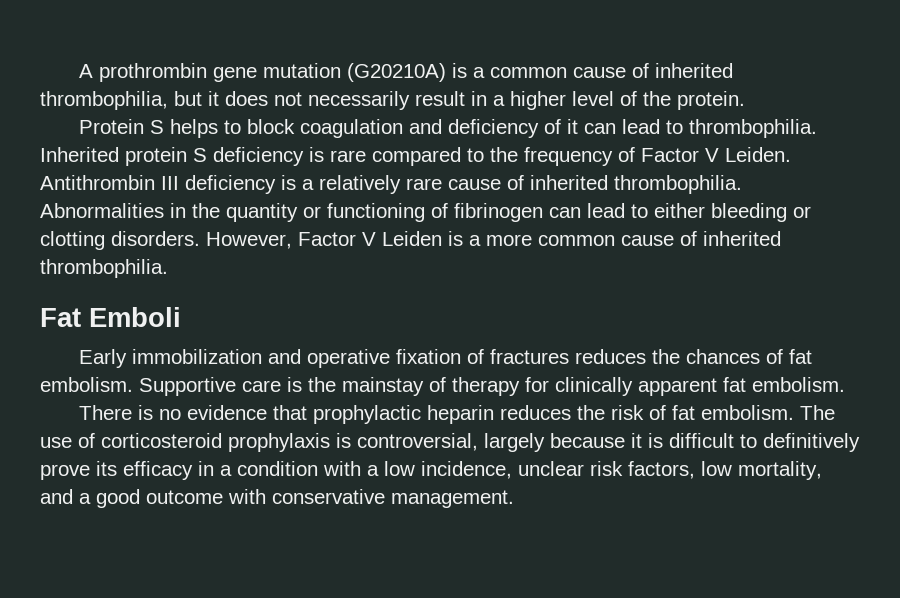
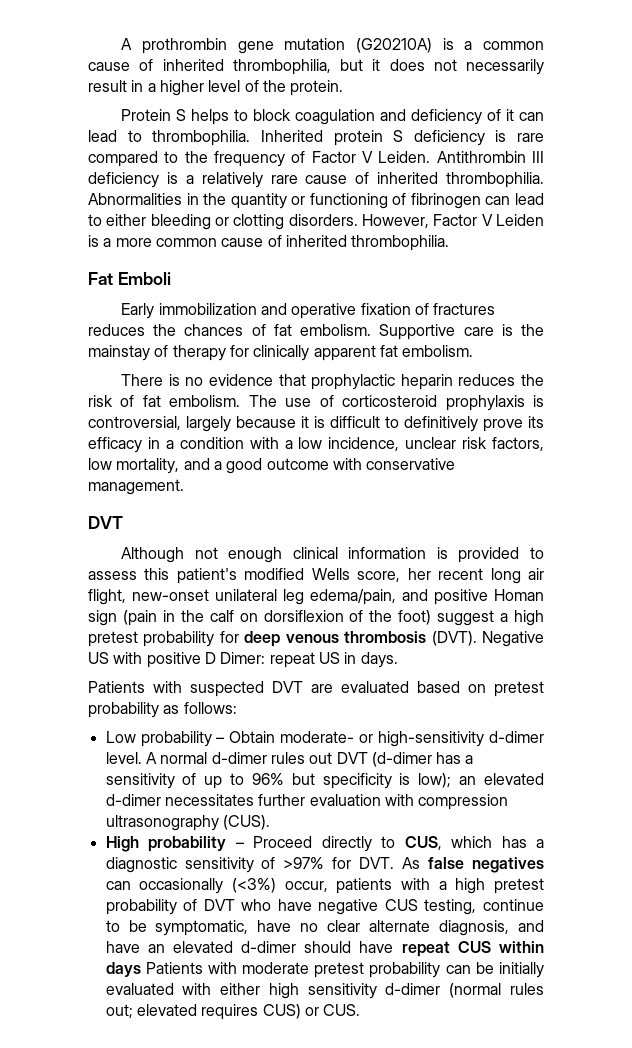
(514, 499) none -> [88,516,123,529] [121,547,544,563] [88,568,545,584] [88,589,544,605] [88,610,545,626] [88,631,544,647] [88,652,398,668] [88,681,544,697] [88,702,237,718] [105,731,544,747] [105,752,474,767] [105,773,544,789] [105,794,509,810] [105,815,270,831] [105,836,544,852] [105,857,544,873] [105,878,544,894] [105,899,544,915] [105,920,544,936] [105,941,544,957] [105,962,544,978] [105,983,544,999] [105,1004,361,1020] // DVT // Although not enough clinical information is provided to assess this patient's modified Wells score, her recent long air flight, new-onset unilateral leg edema/pain, and positive Homan sign (pain in the calf on dorsiflexion of the foot) suggest a high pretest probability for deep venous thrombosis (DVT). Negative US with positive D Dimer: repeat US in days. // Patients with suspected DVT are evaluated based on pretest probability as follows: // Low probability – Obtain moderate- or high-sensitivity d-dimer level. A normal d-dimer rules out DVT (d-dimer has a sensitivity of up to 96% but specificity is low); an elevated d-dimer necessitates further evaluation with compression ultrasonography (CUS). // High probability – Proceed directly to CUS, which has a diagnostic sensitivity of >97% for DVT. As false negatives can occasionally (<3%) occur, patients with a high pretest probability of DVT who have negative CUS testing, continue to be symptomatic, have no clear alternate diagnosis, and have an elevated d-dimer should have repeat CUS within days Patients with moderate pretest probability can be initially evaluated with either high sensitivity d-dimer (normal rules out; elevated requires CUS) or CUS.

